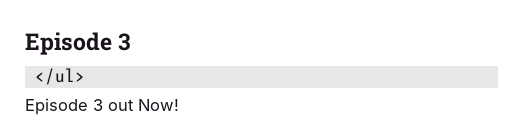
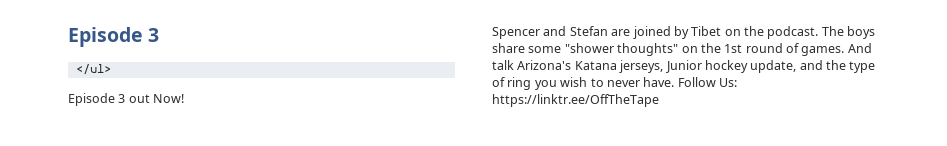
(179, 105) none -> [492,26,876,39] [492,43,872,56] [492,60,876,73] [492,77,737,90] [492,94,659,107] // Spencer and Stefan are joined by Tibet on the podcast. The boys share some "shower thoughts" on the 1st round of games. And talk Arizona's Katana jerseys, Junior hockey update, and the type of ring you wish to never have. Follow Us: https://linktr.ee/OffTheTape

